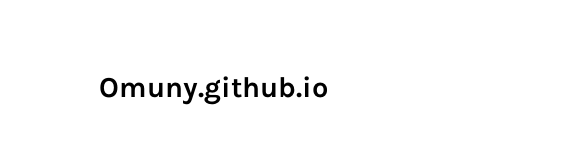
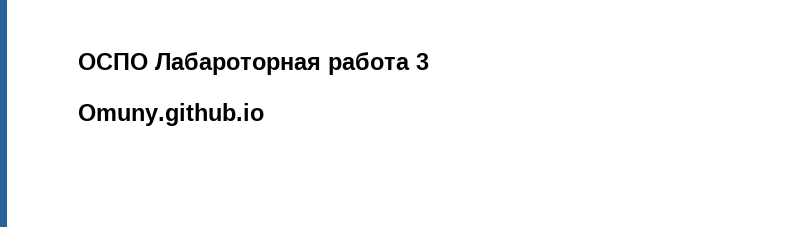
(99, 90) none -> [78,52,429,75] ОСПО Лабароторная работа 3 //

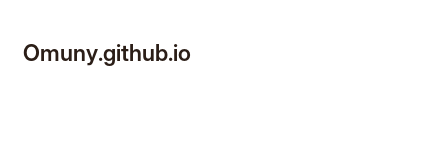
[78,52,429,75] ОСПО Лабароторная работа 3 // -> (23, 55) none

